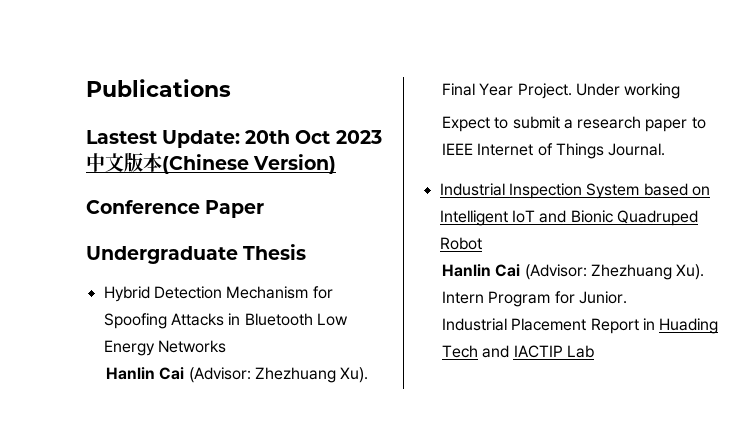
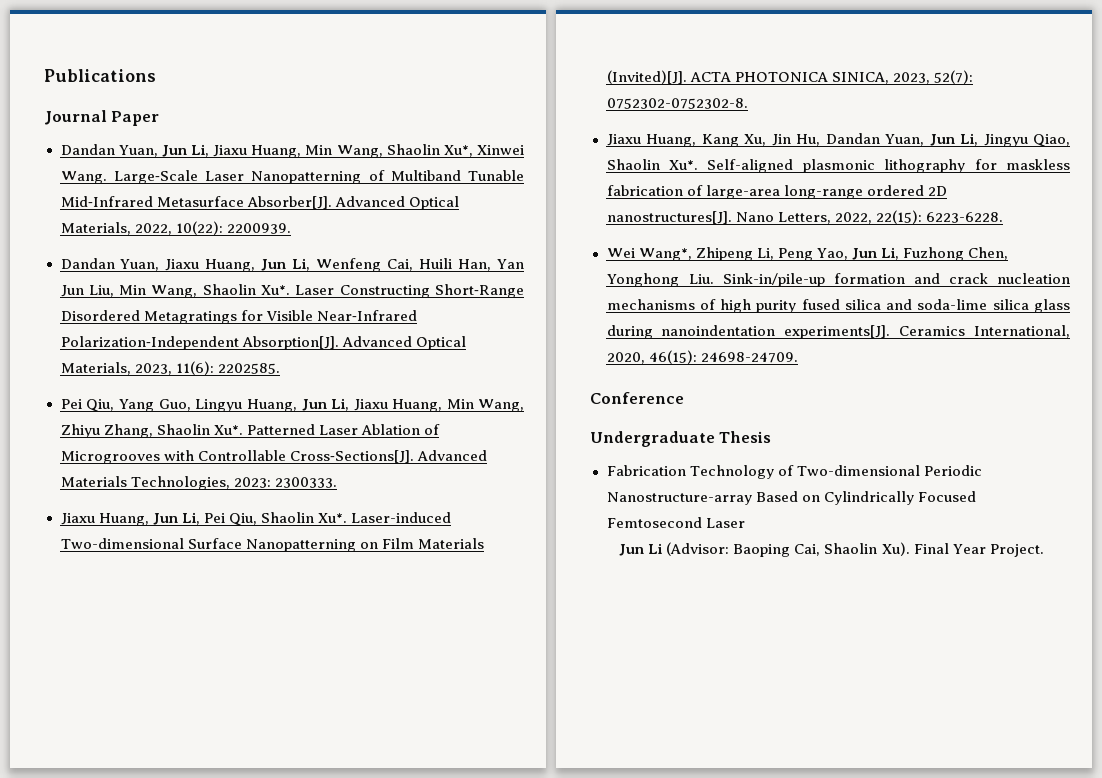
[86,130,382,148] [86,152,337,174] Lastest Update: 20th Oct 2023中文版本(Chinese Version) -> [44,110,160,126] [60,144,524,158] [60,170,524,184] [60,196,459,210] [60,221,291,235] [60,258,525,272] [60,284,524,298] [60,310,417,324] [60,336,466,350] [60,361,280,375] [60,398,524,412] [60,424,440,438] [60,450,487,464] [60,476,337,490] [60,512,451,526] [60,538,484,552] [606,70,973,84] [606,98,748,109] [606,133,1070,147] [606,159,1070,173] [606,185,947,199] [606,210,1003,224] [606,247,1008,261] [606,273,1070,287] [606,299,1070,313] [606,325,1070,339] [606,350,798,364] Journal Paper // Dandan Yuan, Jun Li, Jiaxu Huang, Min Wang, Shaolin Xu*, Xinwei Wang. Large‐Scale Laser Nanopatterning of Multiband Tunable Mid‐Infrared Metasurface Absorber[J]. Advanced Optical Materials, 2022, 10(22): 2200939. // Dandan Yuan, Jiaxu Huang, Jun Li, Wenfeng Cai, Huili Han, Yan Jun Liu, Min Wang, Shaolin Xu*. Laser Constructing Short‐Range Disordered Metagratings for Visible Near‐Infrared Polarization‐Independent Absorption[J]. Advanced Optical Materials, 2023, 11(6): 2202585. // Pei Qiu, Yang Guo, Lingyu Huang, Jun Li, Jiaxu Huang, Min Wang, Zhiyu Zhang, Shaolin Xu*. Patterned Laser Ablation of Microgrooves with Controllable Cross‐Sections[J]. Advanced Materials Technologies, 2023: 2300333. // Jiaxu Huang, Jun Li, Pei Qiu, Shaolin Xu*. Laser-induced Two-dimensional Surface Nanopatterning on Film Materials (Invited)[J]. ACTA PHOTONICA SINICA, 2023, 52(7): 0752302-0752302-8. // Jiaxu Huang, Kang Xu, Jin Hu, Dandan Yuan, Jun Li, Jingyu Qiao, Shaolin Xu*. Self-aligned plasmonic lithography for maskless fabrication of large-area long-range ordered 2D nanostructures[J]. Nano Letters, 2022, 22(15): 6223-6228. // Wei Wang*, Zhipeng Li, Peng Yao, Jun Li, Fuzhong Chen, Yonghong Liu. Sink-in/pile-up formation and crack nucleation mechanisms of high purity fused silica and soda-lime silica glass during nanoindentation experiments[J]. Ceramics International, 2020, 46(15): 24698-24709.
[205,200,265,218] Paper -> (684, 398) none
[103,286,333,302] [103,313,348,329] [103,340,226,356] [105,367,369,383] [441,83,681,99] [441,116,706,132] [441,143,666,159] [439,183,710,199] [439,210,698,226] [439,237,482,250] [441,264,705,280] [441,291,627,307] [441,318,719,334] [441,345,594,358] Hybrid Detection Mechanism for Spoofing Attacks in Bluetooth Low Energy Networks // Hanlin Cai (Advisor: Zhezhuang Xu). Final Year Project. Under working // Expect to submit a research paper to IEEE Internet of Things Journal. // Industrial Inspection System based on Intelligent IoT and Bionic Quadruped Robot // Hanlin Cai (Advisor: Zhezhuang Xu). Intern Program for Junior. // Industrial Placement Report in Huading Tech and IACTIP Lab -> [606,465,982,479] [606,491,976,505] [606,517,745,528] [619,542,1044,557] Fabrication Technology of Two-dimensional Periodic Nanostructure-array Based on Cylindrically Focused Femtosecond Laser // Jun Li (Advisor: Baoping Cai, Shaolin Xu). Final Year Project.

